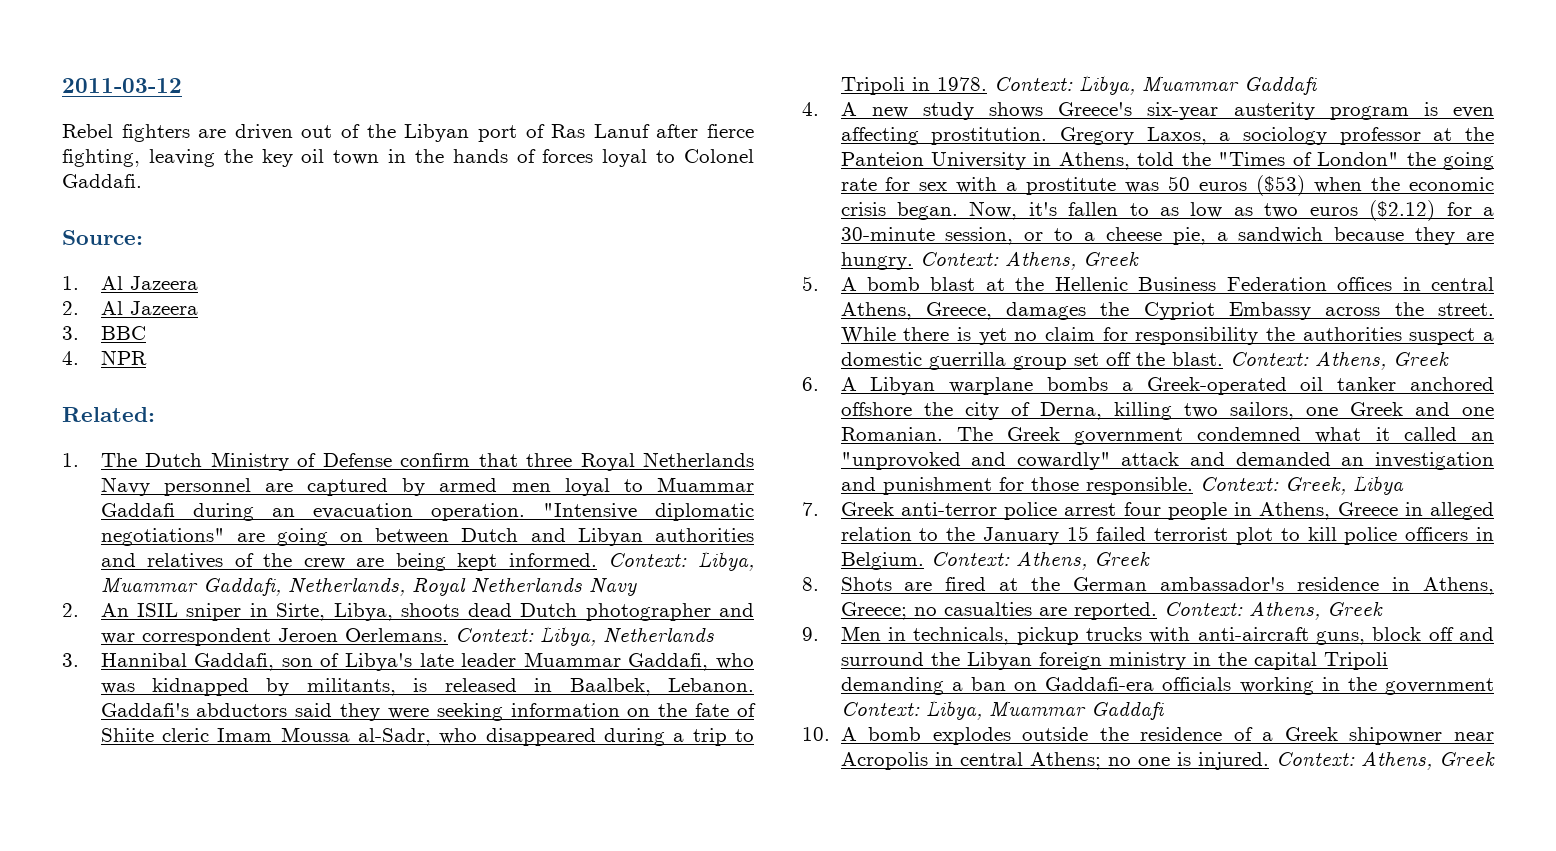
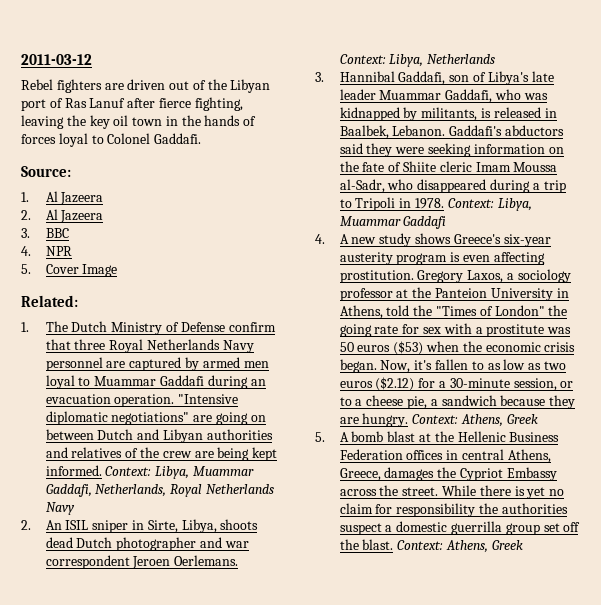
(147, 357) none -> [21,264,118,277] // 5. Cover Image
[802,377,1494,395] [840,402,1494,420] [840,427,1494,445] [840,452,1494,470] [840,475,1404,495] [802,502,1494,520] [840,526,1495,545] [840,551,1150,570] [802,577,1494,595] [840,601,1383,620] [802,626,1494,645] [840,652,1388,670] [840,677,1494,695] [840,700,1164,720] [802,727,1494,745] [840,751,1495,770] // 6. A Libyan warplane bombs a Greek-operated oil tanker anchored offshore the city of Derna, killing two sailors, one Greek and one Romanian. The Greek government condemned what it called an "unprovoked and cowardly" attack and demanded an investigation and punishment for those responsible. Context: Greek, Libya // 7. Greek anti-terror police arrest four people in Athens, Greece in alleged relation to the January 15 failed terrorist plot to kill police officers in Belgium. Context: Athens, Greek // 8. Shots are fired at the German ambassador's residence in Athens, Greece; no casualties are reported. Context: Athens, Greek // 9. Men in technicals, pickup trucks with anti-aircraft guns, block off and surround the Libyan foreign ministry in the capital Tripoli demanding a ban on Gaddafi-era officials working in the government Context: Libya, Muammar Gaddafi // 10. A bomb explodes outside the residence of a Greek shipowner near Acropolis in central Athens; no one is injured. Context: Athens, Greek -> (523, 545) none

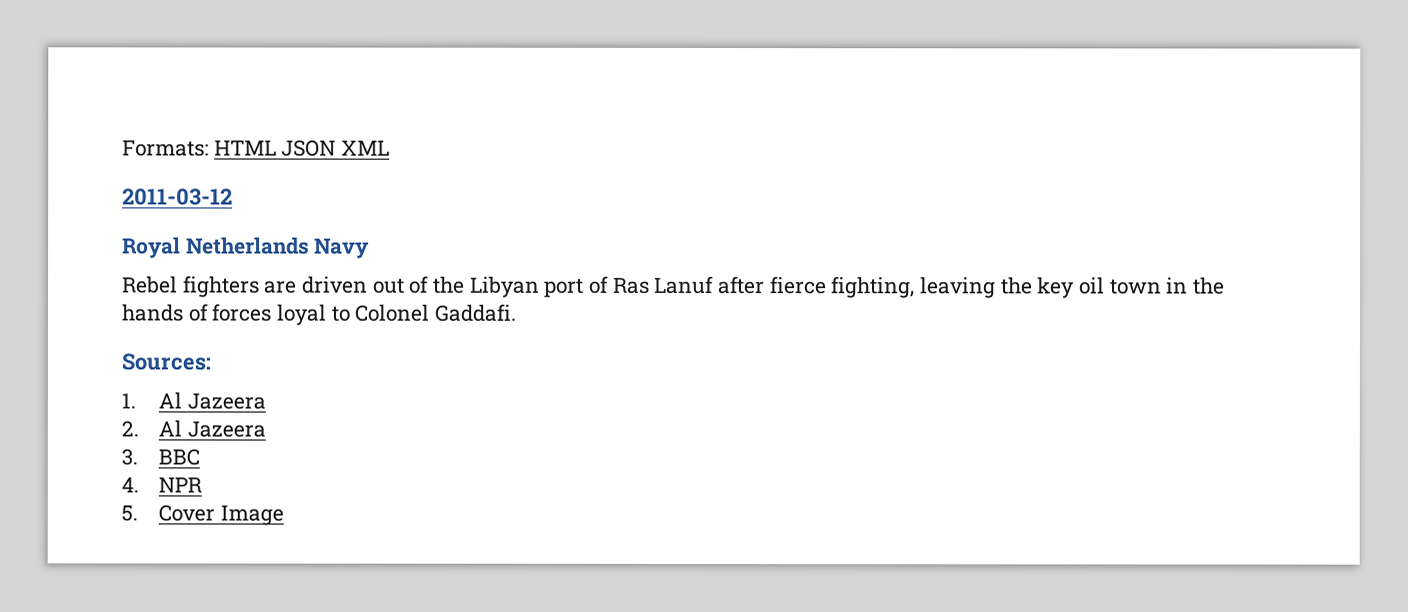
[21,54,92,65] 2011-03-12 -> [122,139,391,157] [122,188,233,206] [122,237,371,259] Formats: HTML JSON XML // 2011-03-12 // Royal Netherlands Navy
[21,166,71,177] Source: -> [121,353,211,371] Sources:
[21,295,78,307] [21,321,276,335] [45,339,254,353] [45,357,269,371] [45,375,266,389] [45,394,239,407] [45,411,266,425] [45,429,273,443] [45,447,278,461] [45,465,255,479] [45,484,275,497] [45,502,75,515] [21,519,259,533] [45,537,249,551] [45,555,239,569] [339,54,496,67] [315,71,554,85] [339,89,548,103] [339,107,557,121] [339,125,565,139] [339,143,564,157] [339,161,558,172] [339,179,566,193] [339,197,532,211] [339,216,447,229] [315,233,551,247] [339,252,545,265] [339,269,571,283] [339,287,569,301] [339,305,568,319] [339,323,572,337] [339,341,576,355] [339,359,566,373] [339,377,574,391] [339,395,576,409] [339,413,538,427] [315,431,560,442] [339,449,551,463] [339,467,557,481] [339,485,565,499] [339,503,568,517] [339,521,581,535] [339,539,523,553] // Related: // 1. The Dutch Ministry of Defense confirm that three Royal Netherlands Navy personnel are captured by armed men loyal to Muammar Gaddafi during an evacuation operation. "Intensive diplomatic negotiations" are going on between Dutch and Libyan authorities and relatives of the crew are being kept informed. Context: Libya, Muammar Gaddafi, Netherlands, Royal Netherlands Navy // 2. An ISIL sniper in Sirte, Libya, shoots dead Dutch photographer and war correspondent Jeroen Oerlemans. Context: Libya, Netherlands // 3. Hannibal Gaddafi, son of Libya's late leader Muammar Gaddafi, who was kidnapped by militants, is released in Baalbek, Lebanon. Gaddafi's abductors said they were seeking information on the fate of Shiite cleric Imam Moussa al-Sadr, who disappeared during a trip to Tripoli in 1978. Context: Libya, Muammar Gaddafi // 4. A new study shows Greece's six-year austerity program is even affecting prostitution. Gregory Laxos, a sociology professor at the Panteion University in Athens, told the "Times of London" the going rate for sex with a prostitute was 50 euros ($53) when the economic crisis began. Now, it's fallen to as low as two euros ($2.12) for a 30-minute session, or to a cheese pie, a sandwich because they are hungry. Context: Athens, Greek // 5. A bomb blast at the Hellenic Business Federation offices in central Athens, Greece, damages the Cypriot Embassy across the street. While there is yet no claim for responsibility the authorities suspect a domestic guerrilla group set off the blast. Context: Athens, Greek -> (284, 515) none

